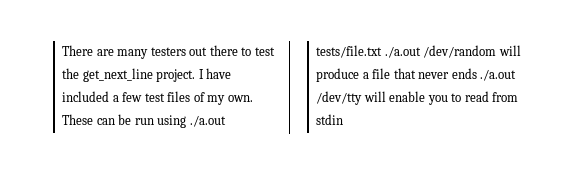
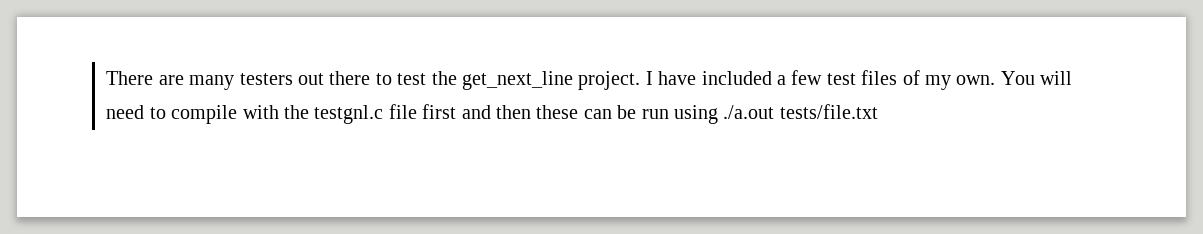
[62,114,94,125] These -> [1000,71,1073,85] [106,104,579,124] You will need to compile with the testgnl.c file first and then these
[384,45,521,58] [316,68,517,82] [316,91,519,105] [316,114,344,125] ./a.out /dev/random will produce a file that never ends ./a.out /dev/tty will enable you to read from stdin -> (878, 111) none

